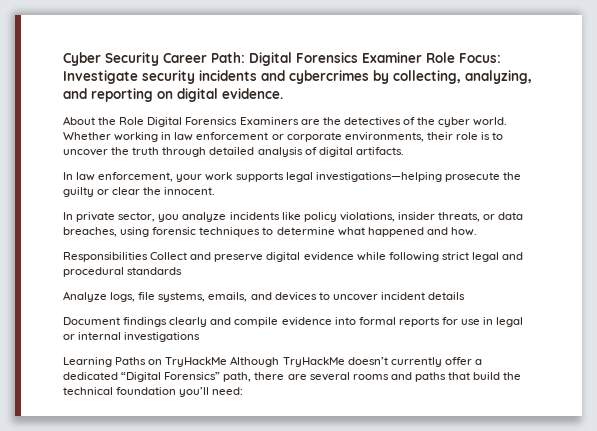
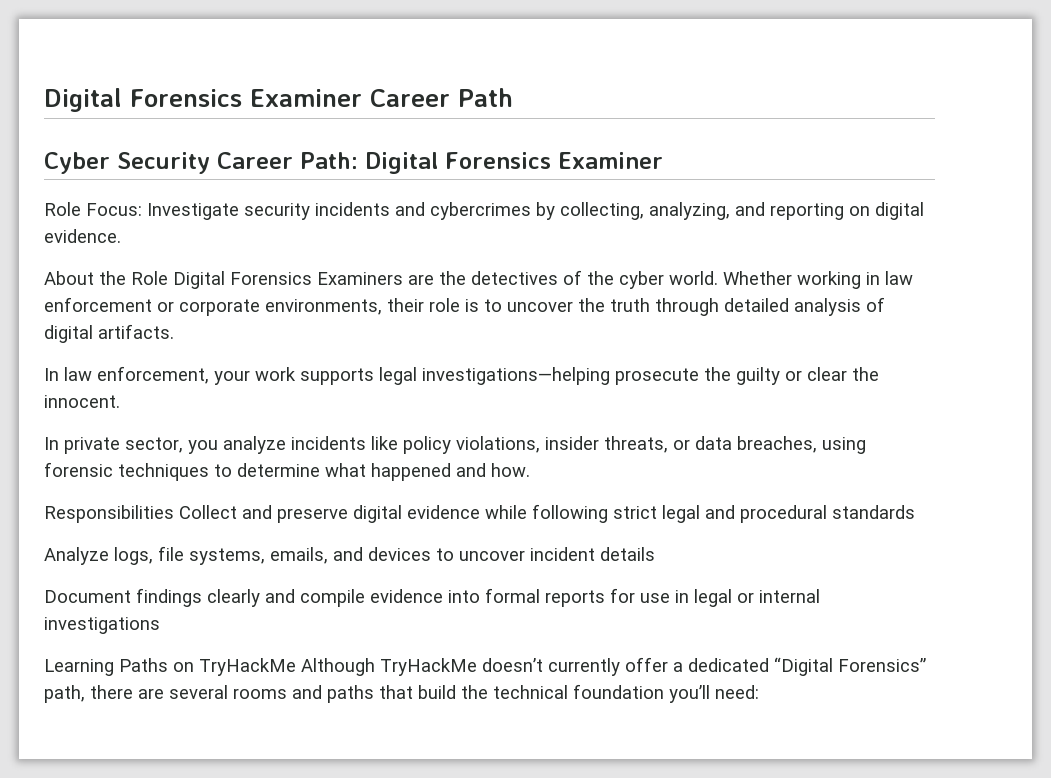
(63, 59) none -> [44,88,513,112] Digital Forensics Examiner Career Path //
(422, 57) none -> (663, 160) //

